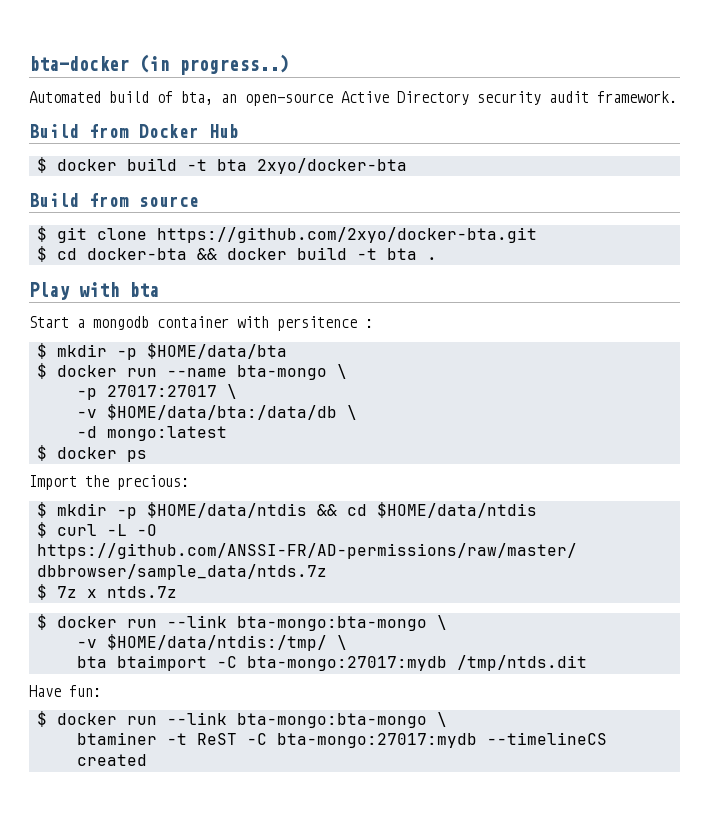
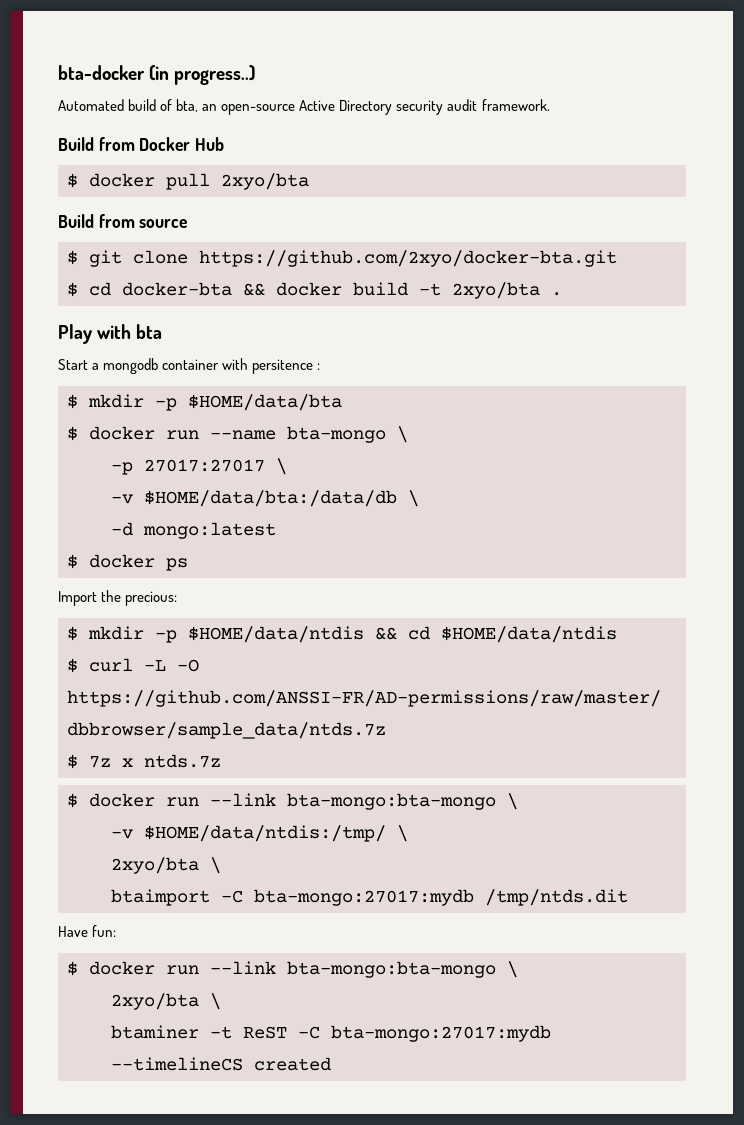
[126,158,407,174] build -t bta 2xyo/docker-bta -> [166,173,309,190] pull 2xyo/bta
[386,248,417,260] bta -> [452,282,540,299] 2xyo/bta
[76,656,107,668] bta -> [111,857,221,874] 2xyo/bta \ //
(447, 719) none -> [111,993,221,1010] // 2xyo/bta \

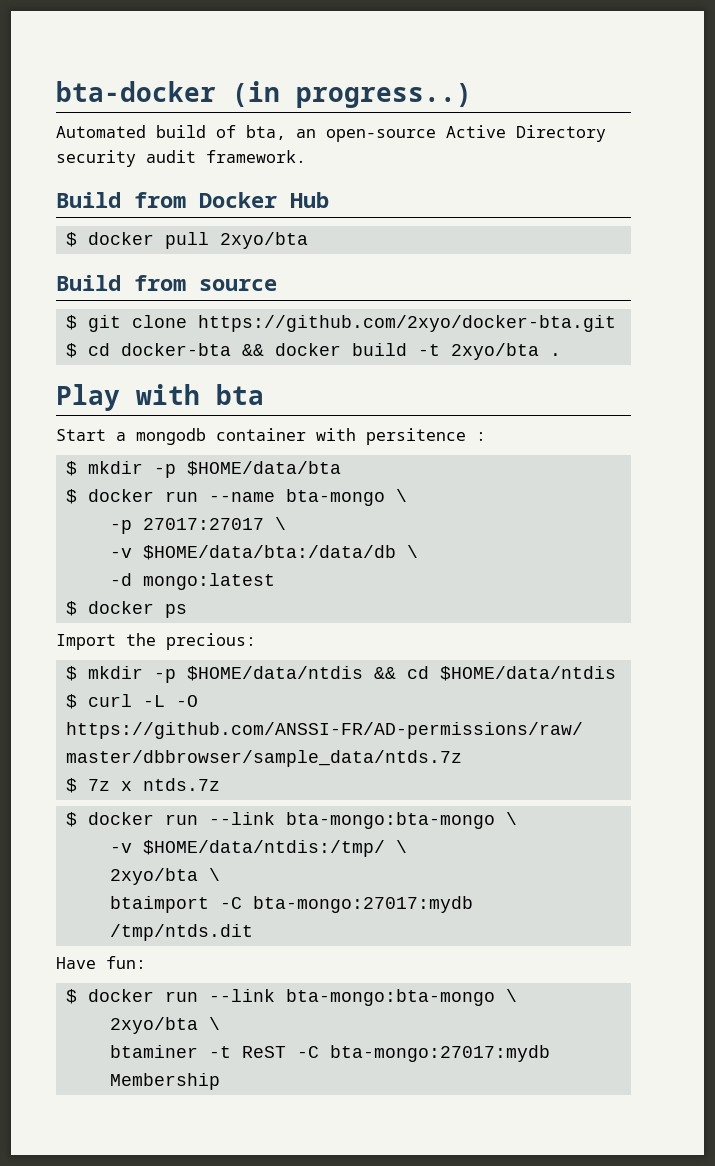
[111,1057,331,1071] --timelineCS created -> [109,1073,220,1090] Membership

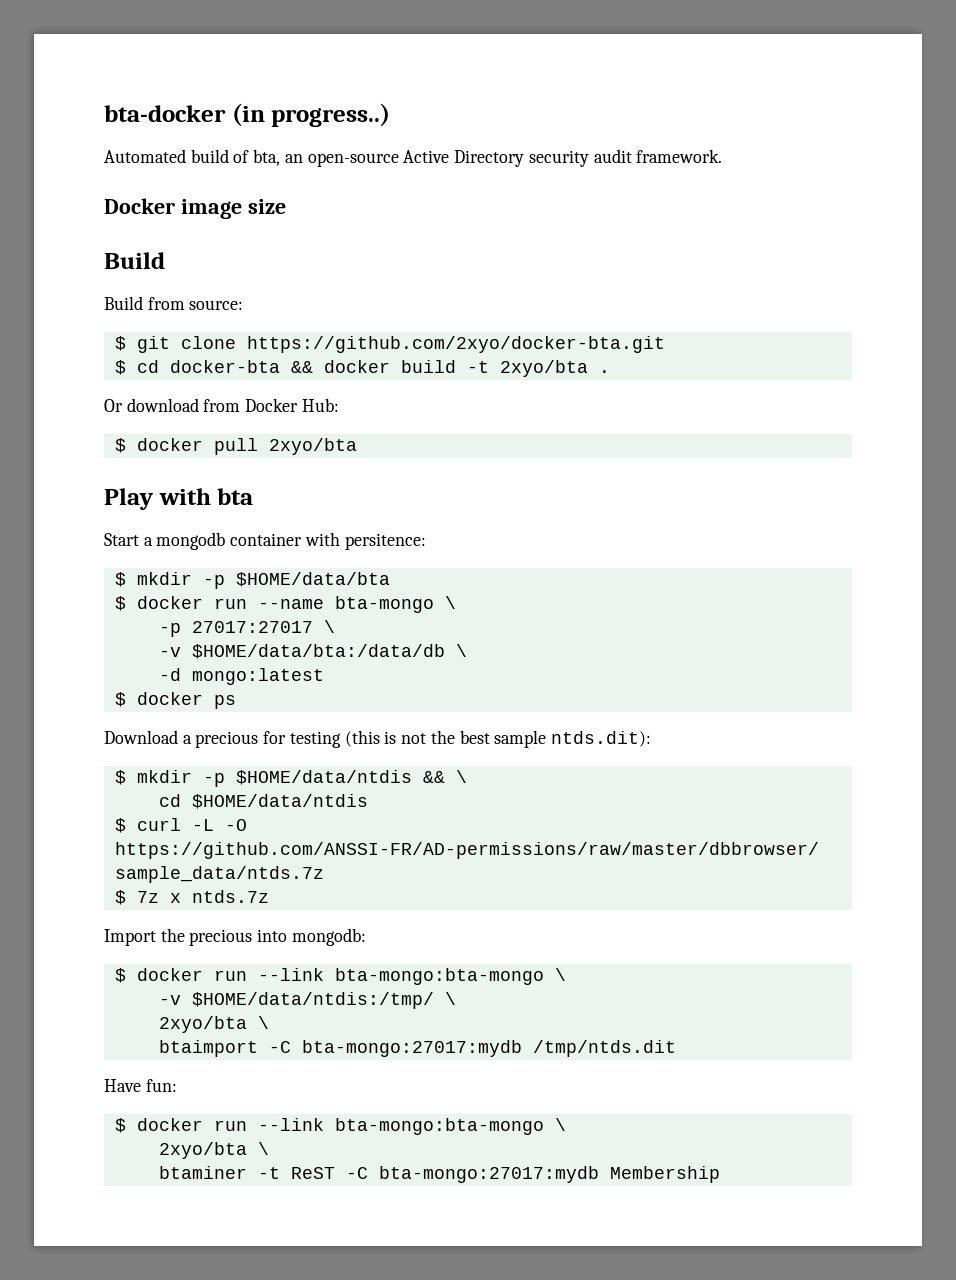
[56,192,329,208] [65,232,308,249] [56,275,277,291] Build from Docker Hub // $ docker pull 2xyo/bta // Build from source -> [104,198,286,219] [104,252,165,269] [104,296,244,310] Docker image size // Build // Build from source:
(561, 354) none -> [104,398,339,412] [114,438,357,455] // Or download from Docker Hub: // $ docker pull 2xyo/bta
[366,428,486,445] persitence : -> [344,533,426,550] persitence:
[56,633,256,650] Import the precious: -> [104,730,651,748] Download a precious for testing (this is not the best sample ntds.dit):
(396, 673) none -> [455,770,467,783] \ //
(220, 784) none -> [104,928,366,946] // Import the precious into mongodb:

